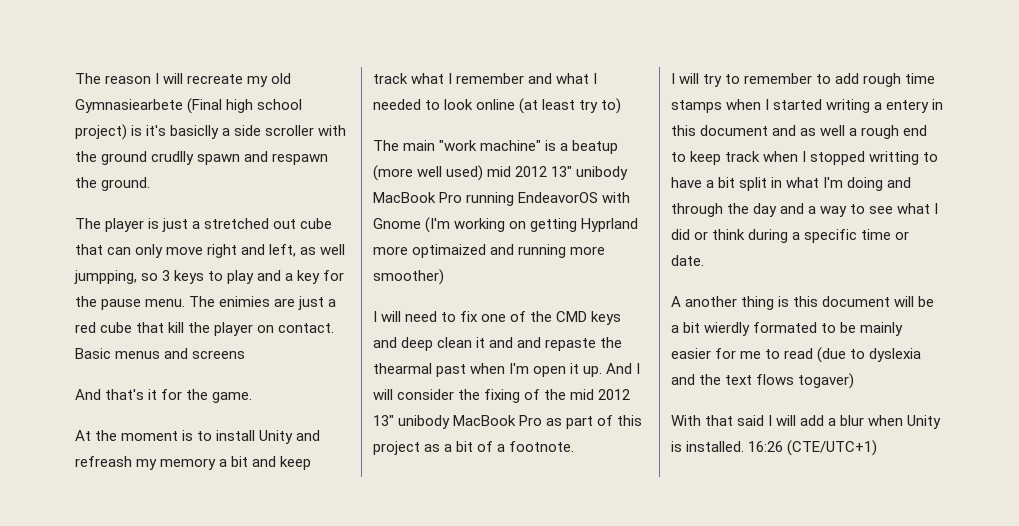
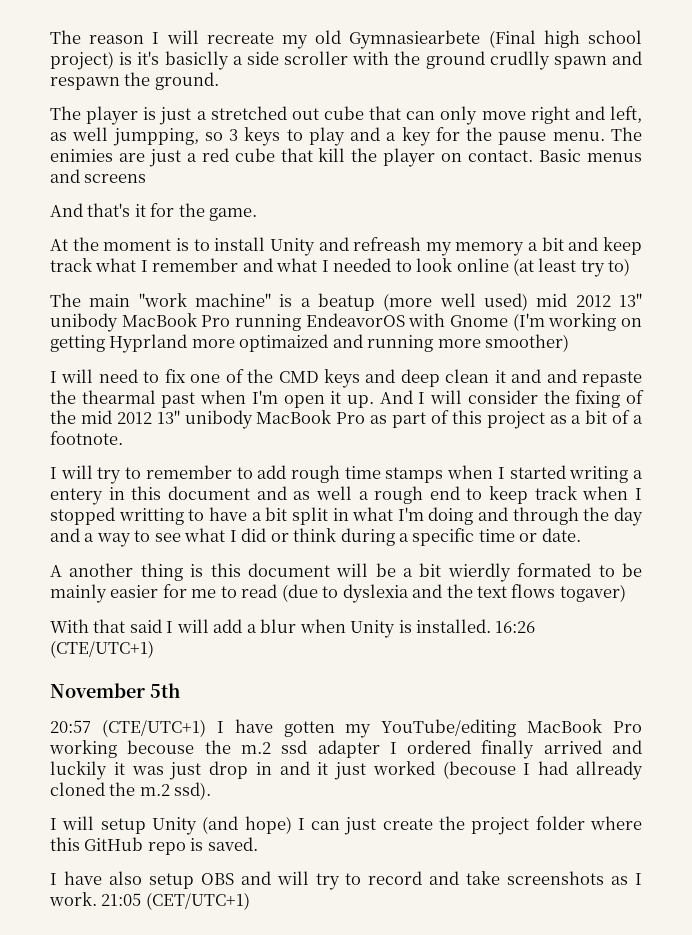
(878, 448) none -> [50,683,180,698] [50,719,642,738] [49,740,642,759] [50,761,643,780] [50,782,212,800] [50,816,643,835] [50,837,258,855] [50,871,643,890] [49,892,250,910] // November 5th // 20:57 (CTE/UTC+1) I have gotten my YouTube/editing MacBook Pro working becouse the m.2 ssd adapter I ordered finally arrived and luckily it was just drop in and it just worked (becouse I had allready cloned the m.2 ssd). // I will setup Unity (and hope) I can just create the project folder where this GitHub repo is saved. // I have also setup OBS and will try to record and take screenshots as I work. 21:05 (CET/UTC+1)

